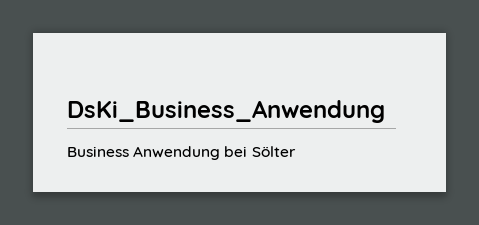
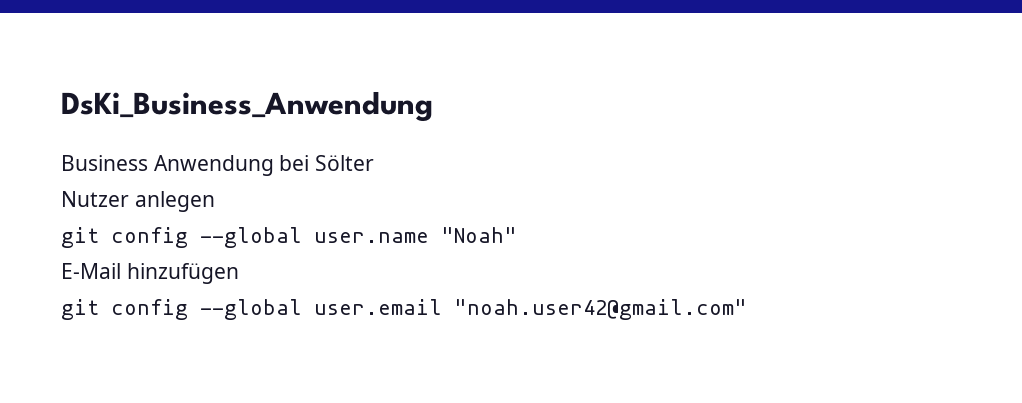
(296, 151) none -> [61,191,215,212] [61,227,517,248] [61,263,239,284] [61,299,747,320] // Nutzer anlegen // git config --global user.name "Noah" // E-Mail hinzufügen // git config --global user.email "noah.user42@gmail.com"

